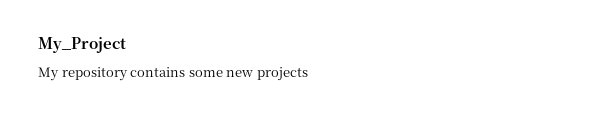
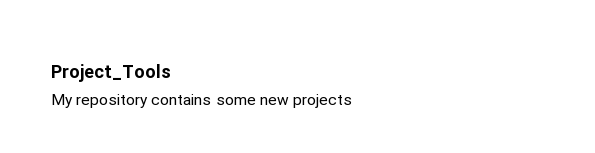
[38,37,126,53] My_Project -> [51,64,171,82] Project_Tools

